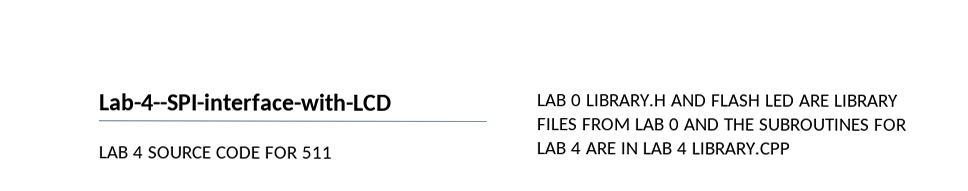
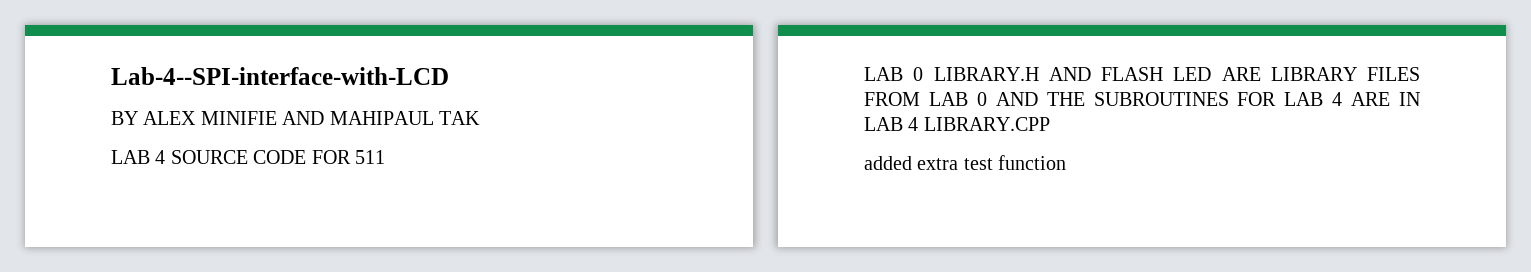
(392, 102) none -> [111,111,480,125] // BY ALEX MINIFIE AND MAHIPAUL TAK
(790, 148) none -> [864,155,1067,170] // added extra test function

